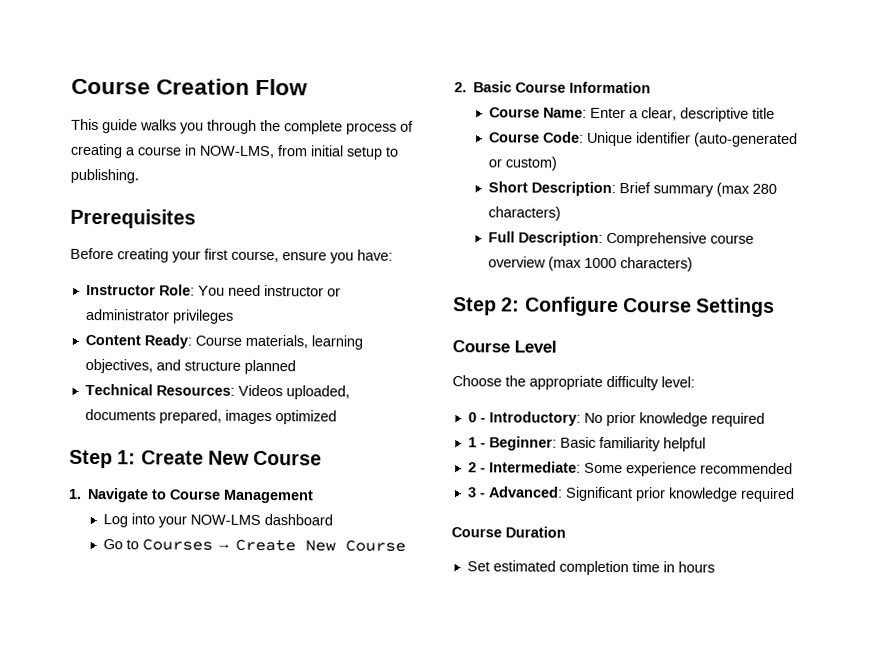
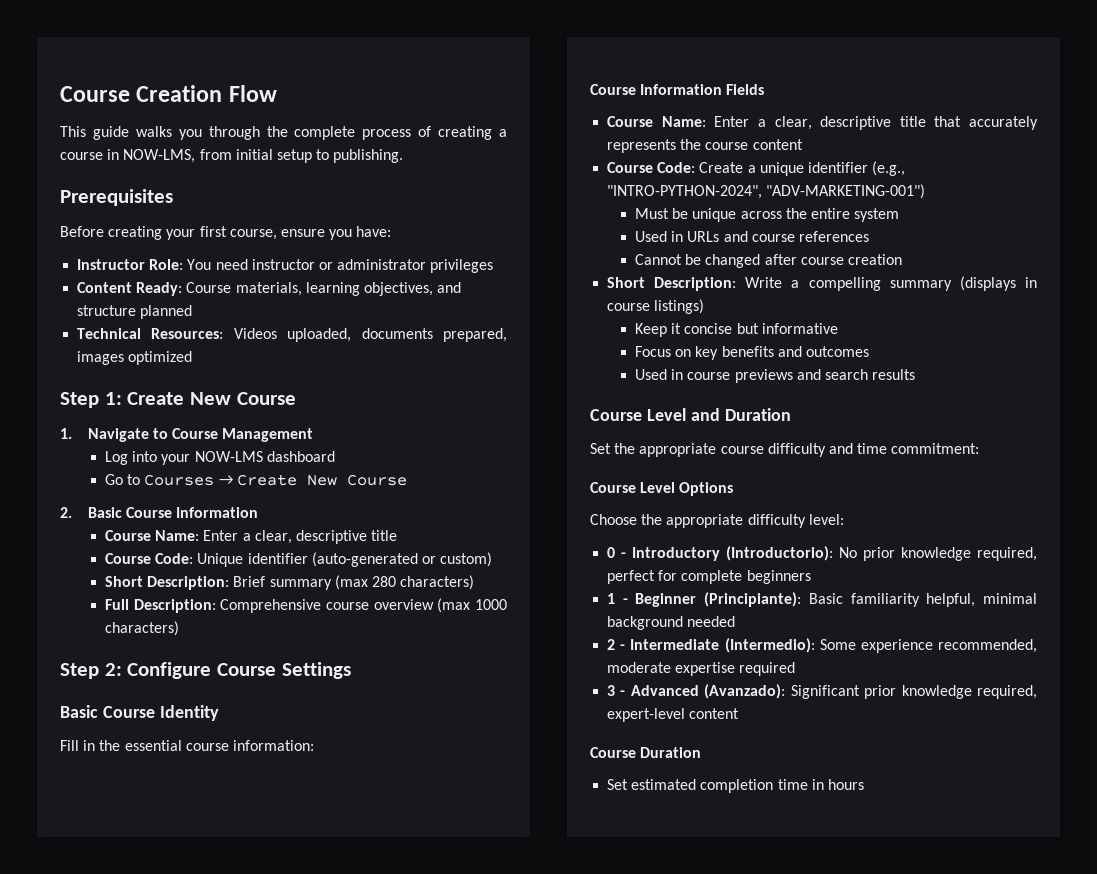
[452,340,557,353] Course Level -> [60,705,219,721] [60,740,314,751] [590,84,765,95] [607,116,1038,130] [607,139,803,153] [607,161,906,176] [607,184,926,199] [634,208,900,222] [634,231,869,242] [634,254,902,268] [607,276,1037,291] [607,299,705,314] [634,323,838,337] [634,346,869,360] [634,369,916,383] [590,408,791,421] [590,443,980,457] [590,482,734,496] Basic Course Identity // Fill in the essential course information: // Course Information Fields // Course Name: Enter a clear, descriptive title that accurately represents the course content // Course Code: Create a unique identifier (e.g., "INTRO-PYTHON-2024", "ADV-MARKETING-001") // Must be unique across the entire system // Used in URLs and course references // Cannot be changed after course creation // Short Description: Write a compelling summary (displays in course listings) // Keep it concise but informative // Focus on key benefits and outcomes // Used in course previews and search results // Course Level and Duration // Set the appropriate course difficulty and time commitment: // Course Level Options
[488,411,581,426] Introductory: -> [632,546,834,561] Introductory (Introductorio):
[710,412,765,427] [467,436,706,452] [467,461,793,477] required // 1 - Beginner: Basic familiarity helpful // 2 - Intermediate: Some experience recommended -> [977,547,1037,561] [607,570,811,584] [607,592,1037,607] [607,616,736,630] [607,638,1037,653] [607,662,796,676] required, perfect for complete beginners // 1 - Beginner (Principiante): Basic familiarity helpful, minimal background needed // 2 - Intermediate (Intermedio): Some experience recommended, moderate expertise required
[487,486,563,498] Advanced: -> [630,684,786,699] Advanced (Avanzado):
[739,487,795,503] required -> [977,685,1037,699] [607,708,740,722] required, expert-level content

